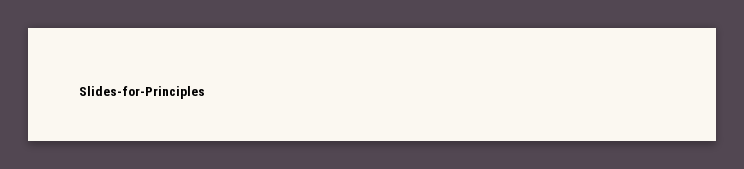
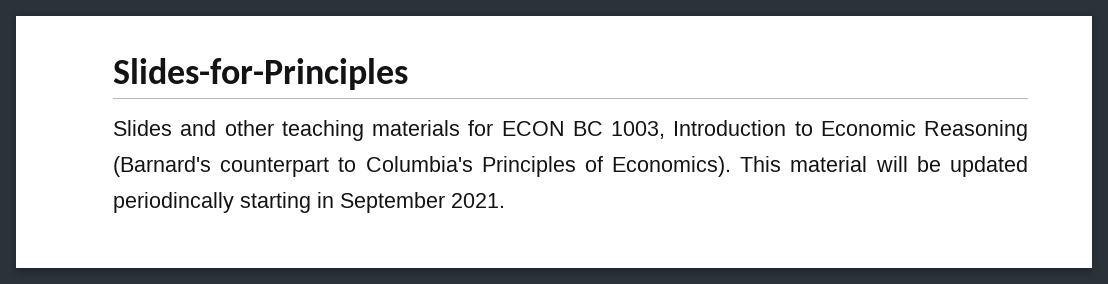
(205, 92) none -> [113,120,1028,141] [113,156,1028,177] [113,192,505,213] // Slides and other teaching materials for ECON BC 1003, Introduction to Economic Reasoning (Barnard's counterpart to Columbia's Principles of Economics). This material will be updated periodincally starting in September 2021.

